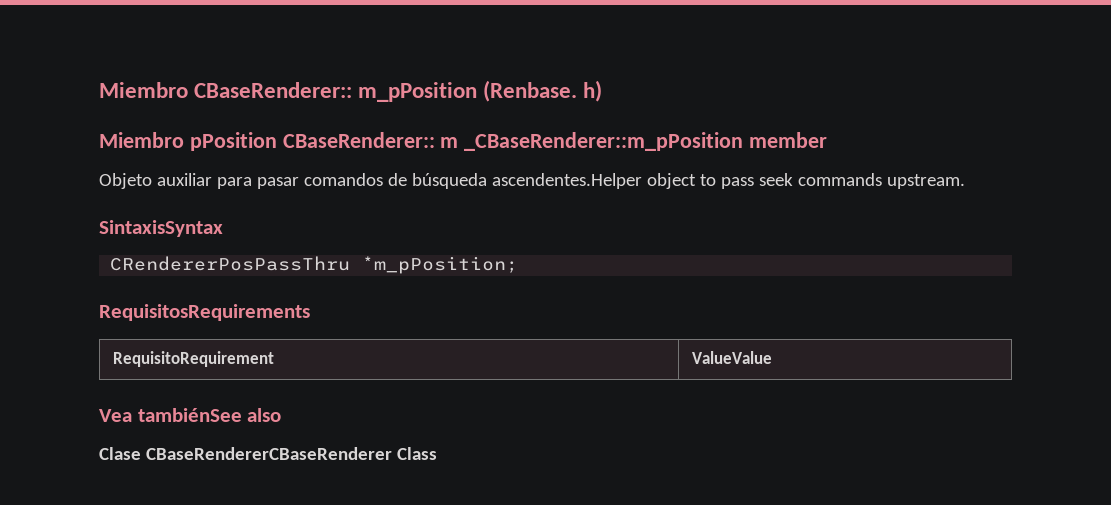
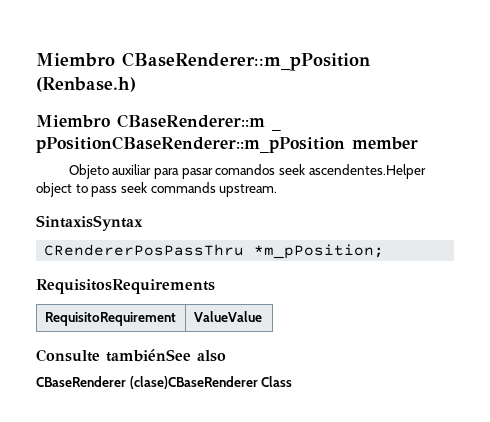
[99,80,603,102] [99,132,744,151] Miembro CBaseRenderer:: m_pPosition (Renbase. h) // Miembro pPosition CBaseRenderer:: m _CBaseRenderer::m_pPosition -> [36,52,370,71] [36,77,136,92] [36,114,281,131] [36,136,345,153] Miembro CBaseRenderer::m_pPosition (Renbase.h) // Miembro CBaseRenderer::m _ pPositionCBaseRenderer::m_pPosition
[387,173,487,189] de búsqueda -> [279,164,306,175] seek
[99,409,132,422] Vea -> [36,349,100,362] Consulte
[99,447,392,460] Clase CBaseRendererCBaseRenderer -> [36,376,258,389] CBaseRenderer (clase)CBaseRenderer

